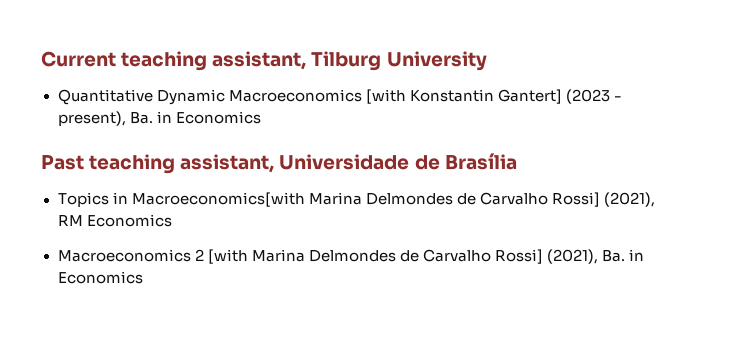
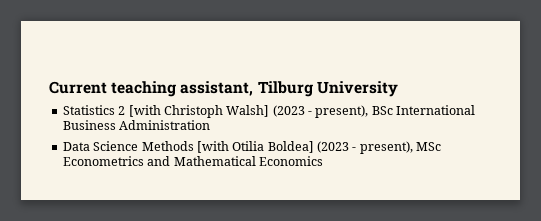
[57,89,622,105] [57,111,261,126] [41,153,517,174] [57,192,655,207] [57,214,172,227] [57,249,644,264] Quantitative Dynamic Macroeconomics [with Konstantin Gantert] (2023 - present), Ba. in Economics // Past teaching assistant, Universidade de Brasília // Topics in Macroeconomics[with Marina Delmondes de Carvalho Rossi] (2021), RM Economics // Macroeconomics 2 [with Marina Delmondes de Carvalho Rossi] (2021), Ba. in -> [62,105,476,118] [62,120,211,130] [62,141,442,154] [62,156,256,166] Statistics 2 [with Christoph Walsh] (2023 - present), BSc International Business Administration // Data Science Methods [with Otilia Boldea] (2023 - present), MSc Econometrics and Mathematical

